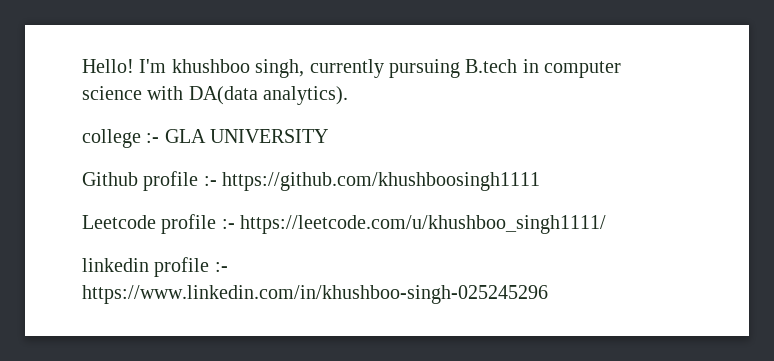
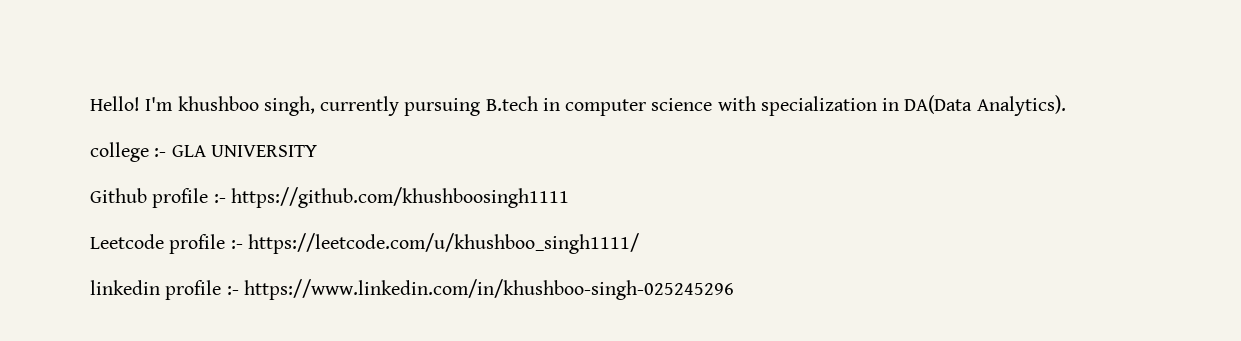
[188,86,349,105] DA(data analytics). -> [760,95,1066,116] specialization in DA(Data Analytics).

